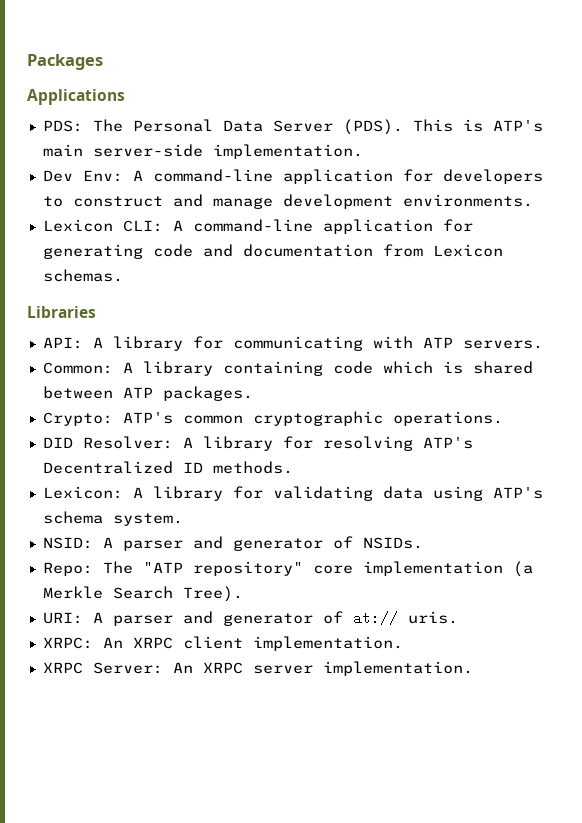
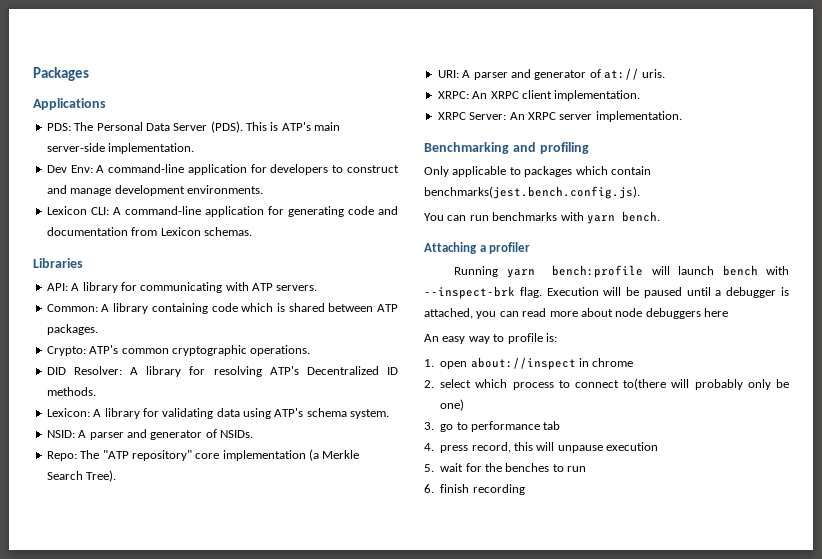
(473, 668) none -> [424,142,589,154] [424,166,651,177] [424,186,640,199] [424,211,660,224] [424,242,531,254] [454,265,789,278] [424,286,789,299] [424,308,728,319] [424,333,557,344] [424,357,634,370] [424,378,790,390] [440,399,465,411] [424,421,561,432] [424,442,659,453] [424,463,587,472] [424,484,525,495] // Benchmarking and profiling // Only applicable to packages which contain benchmarks(jest.bench.config.js). // You can run benchmarks with yarn bench. // Attaching a profiler // Running yarn bench:profile will launch bench with --inspect-brk flag. Execution will be paused until a debugger is attached, you can read more about node debuggers here // An easy way to profile is: // 1. open about://inspect in chrome // 2. select which process to connect to(there will probably only be one) // 3. go to performance tab // 4. press record, this will unpause execution // 5. wait for the benches to run // 6. finish recording

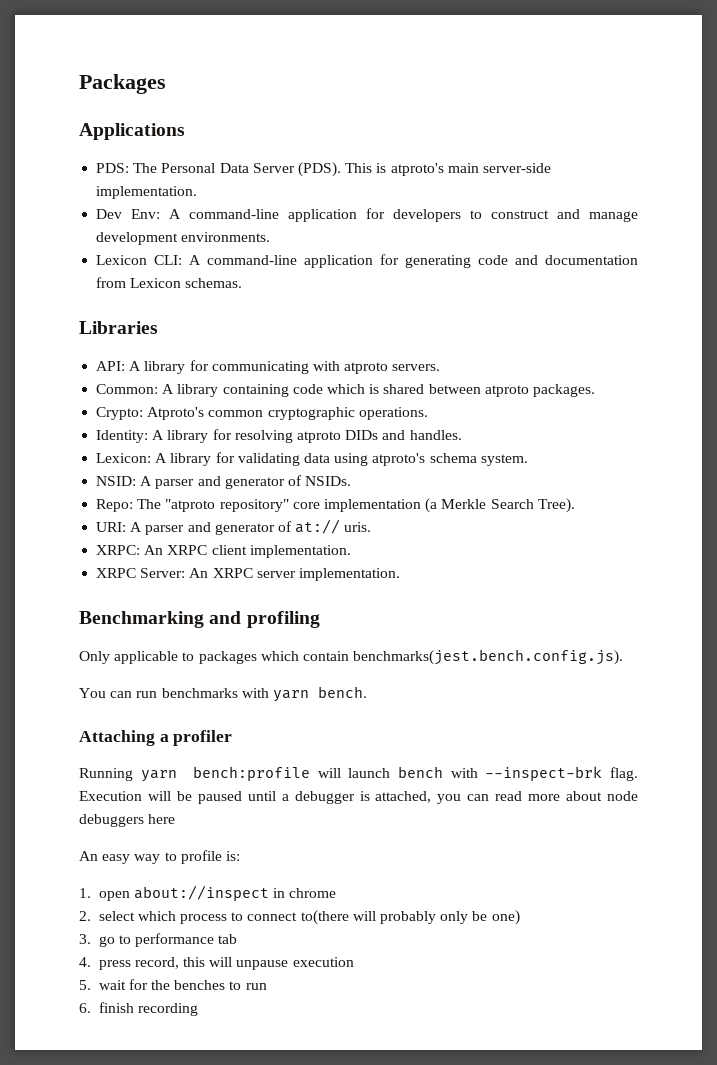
[281,122,311,131] ATP's -> [390,163,444,176] atproto's
[252,283,273,291] ATP -> [344,362,389,374] atproto
[377,304,399,312] ATP -> [484,385,529,397] atproto
[89,345,119,354] ATP's -> [147,407,205,420] Atproto's
[46,366,122,375] DID Resolver: -> [96,430,149,443] Identity:
[269,366,398,375] [46,387,96,396] ATP's Decentralized ID methods. -> [296,430,462,443] atproto DIDs and handles.
[274,408,304,417] ATP's -> [372,453,426,466] atproto's
[102,450,129,459] "ATP -> [165,499,216,512] "atproto

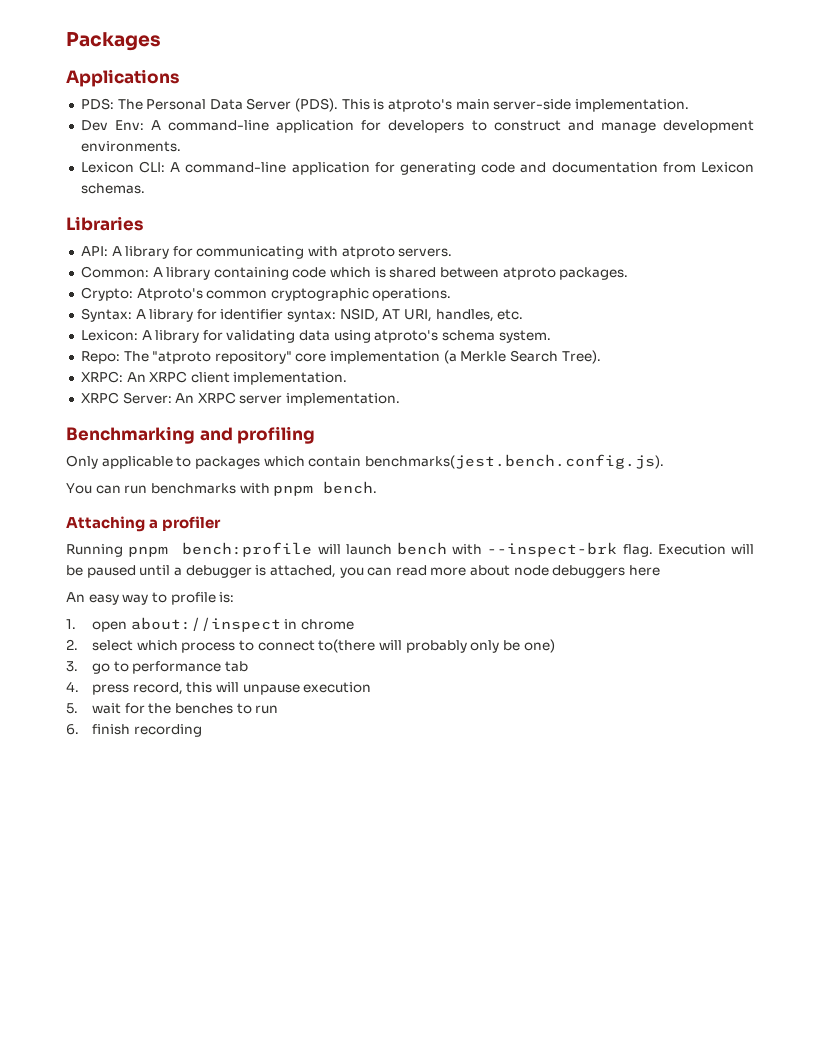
[96,429,462,443] Identity: A library for resolving atproto DIDs and handles. -> [80,308,524,322] Syntax: A library for identifier syntax: NSID, AT URI, handles, etc.
[96,475,352,489] // NSID: A parser and generator of NSIDs. -> (551, 336) none
[96,519,372,535] // URI: A parser and generator of at:// uris. -> (601, 357) none
[272,690,309,702] yarn -> [273,485,314,496] pnpm
[140,770,177,782] yarn -> [128,546,169,557] pnpm

